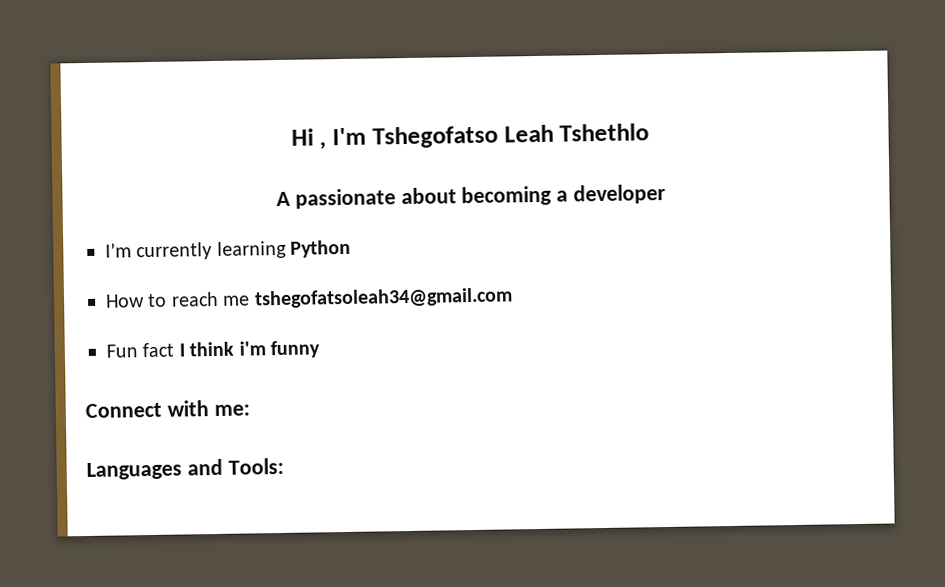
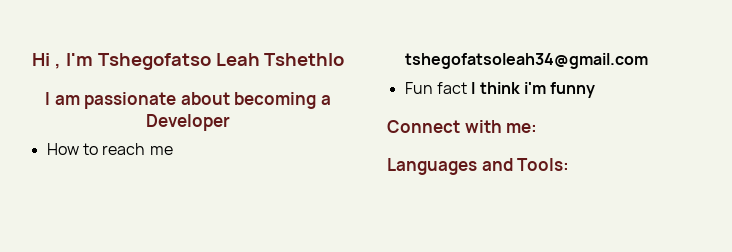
[275,191,291,207] A -> [45,92,80,105] I am
[573,183,667,205] [105,239,352,261] developer // I’m currently learning Python -> [146,114,230,131] Developer

